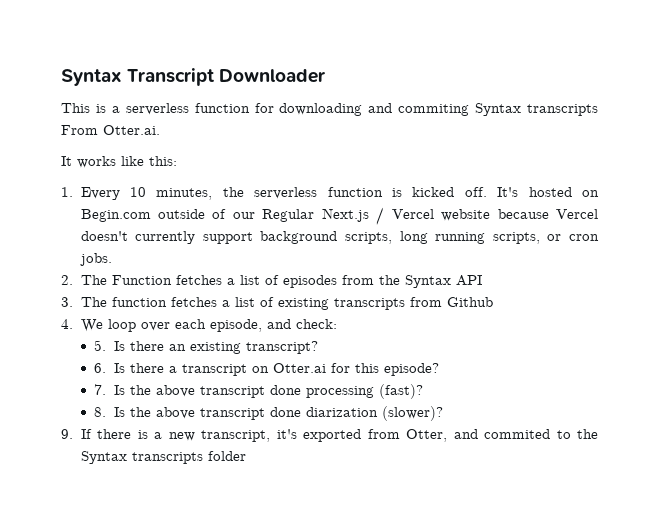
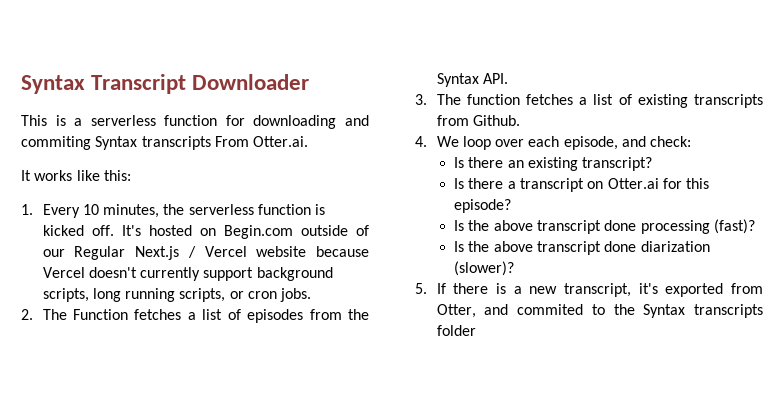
[455,275,482,286] API -> [482,73,508,84] API.
[446,297,493,307] Github -> [472,115,520,126] Github.
[94,340,107,351] 5. -> (692, 141) none
[94,363,107,373] 6. -> (653, 164) none
[94,384,107,395] 7. -> (512, 206) none
[94,407,107,417] 8. -> (756, 226) none
[61,429,73,439] 9. -> [415,283,427,294] 5.

